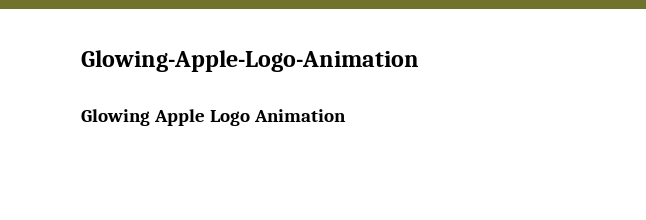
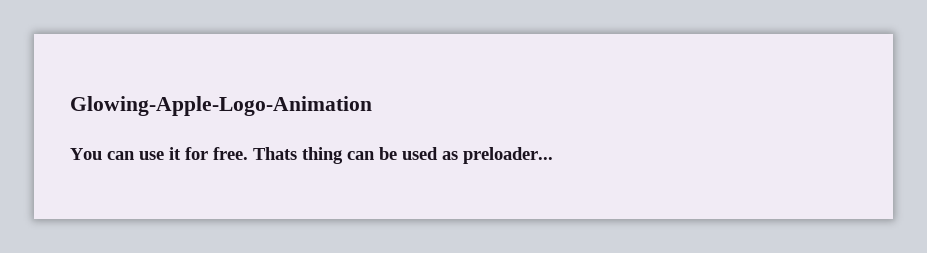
[81,109,347,126] Glowing Apple Logo Animation -> [70,147,553,164] You can use it for free. Thats thing can be used as preloader...

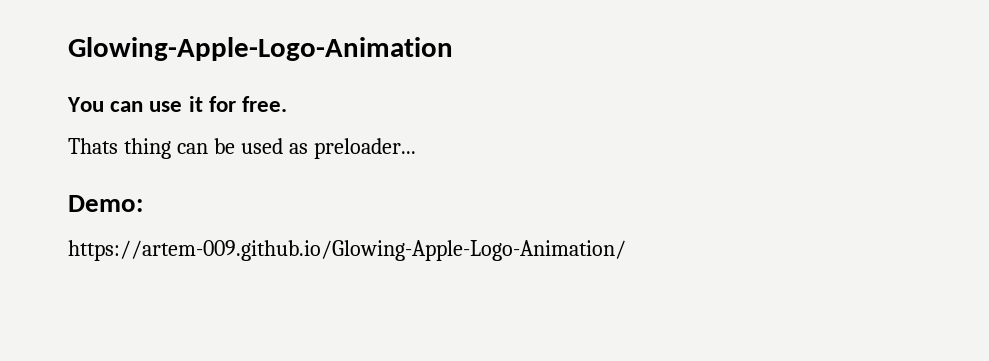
(248, 153) none -> (288, 104) //
(553, 155) none -> [68,195,143,212] [68,240,626,261] // Demo: // https://artem-009.github.io/Glowing-Apple-Logo-Animation/

